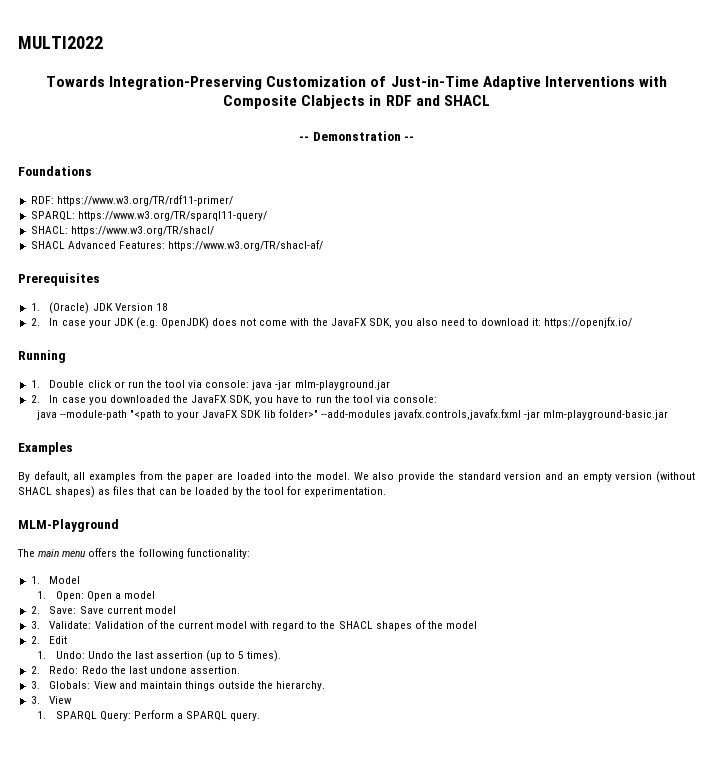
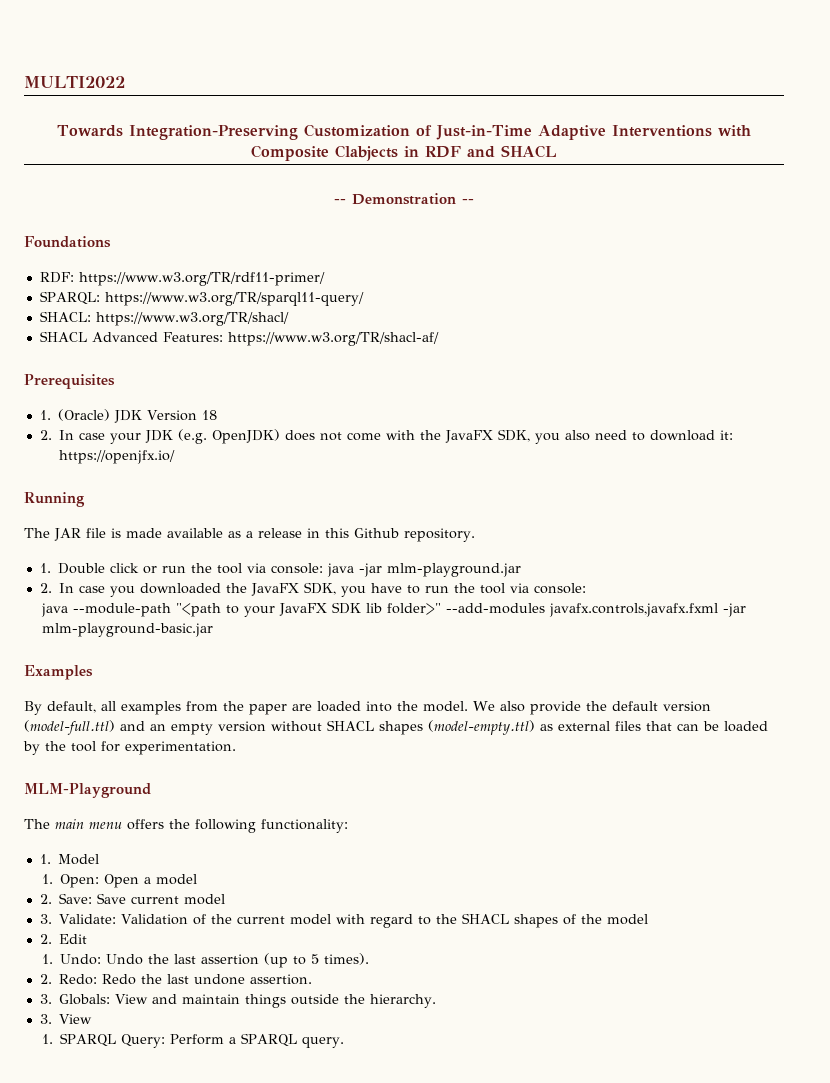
(66, 356) none -> [24,528,475,542] // The JAR file is made available as a release in this Github repository.
[457,472,542,480] standard version -> [611,701,711,712] [24,720,115,735] default version (model-full.ttl)
[656,471,696,483] [18,486,111,498] (without SHACL shapes) as -> [271,720,610,735] without SHACL shapes (model-empty.ttl) as external

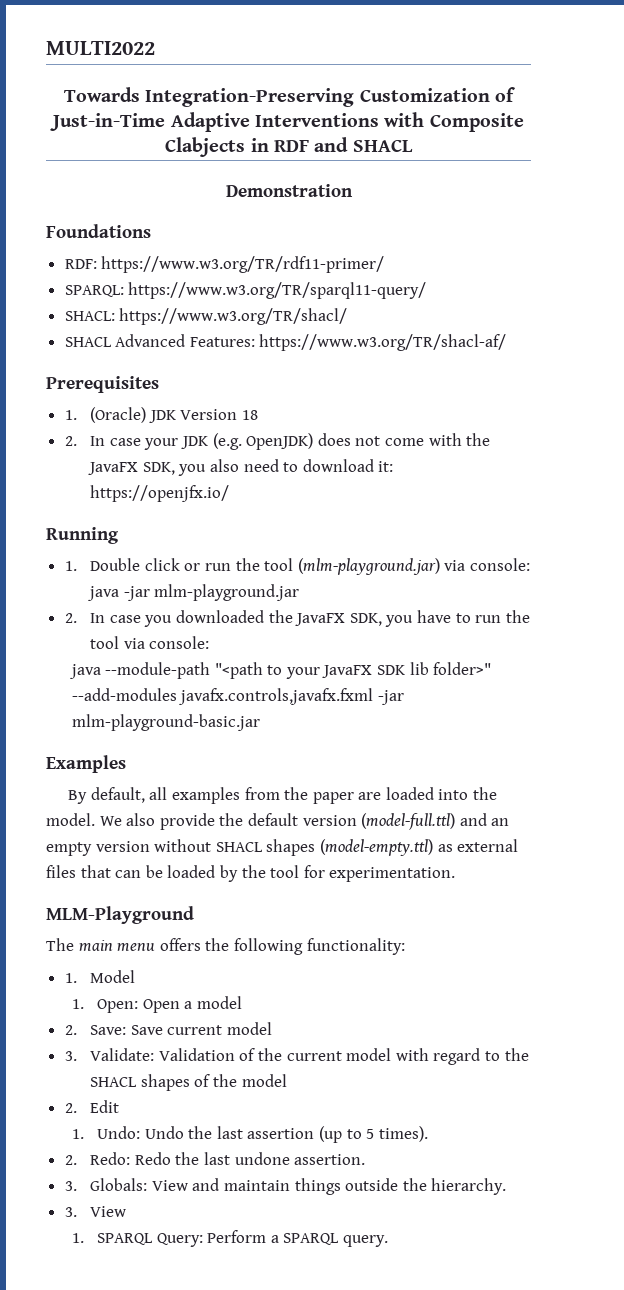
[334,199,346,204] -- -> (413, 145) none
[462,199,474,204] -- -> (353, 190) none
[24,528,475,542] // The JAR file is made available as a release in this Github repository. -> (119, 535) none
(243, 568) none -> [297,558,440,575] (mlm-playground.jar)

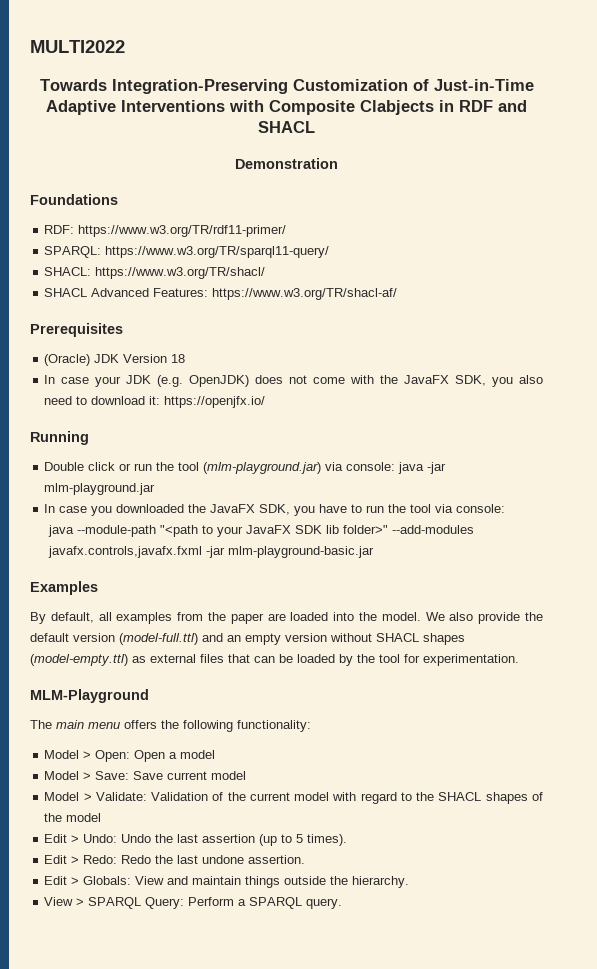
[64,410,77,420] 1. -> (123, 330) none
[64,436,77,446] 2. -> (186, 358) none
[64,561,77,571] 1. -> (89, 438) none
[64,613,77,623] 2. -> (156, 489) none
[64,970,136,983] [71,999,84,1009] 1. Model // 1. -> [44,750,92,759] Model >
[64,1025,77,1035] 2. -> [44,771,92,780] Model >
[64,1051,77,1061] 3. -> [44,792,92,801] Model >
[64,1100,120,1113] [71,1129,84,1139] 2. Edit // 1. -> [44,834,80,843] Edit >
[64,1155,77,1165] 2. -> [44,855,80,864] Edit >
[64,1181,77,1191] 3. -> [44,876,80,885] Edit >
[64,1206,127,1217] [71,1233,84,1243] 3. View // 1. -> [44,897,85,906] View >

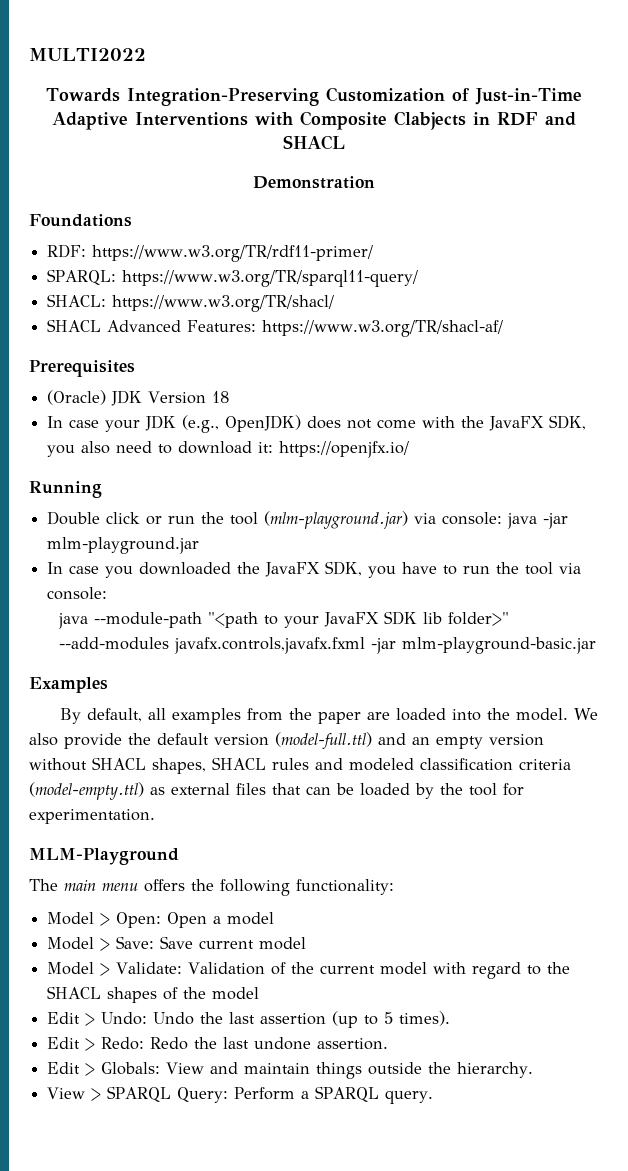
[157,375,184,387] (e.g. -> [182,415,220,433] (e.g.,
[423,633,465,645] shapes -> [152,757,571,774] shapes, SHACL rules and modeled classification criteria

